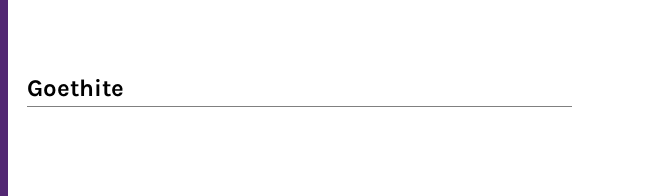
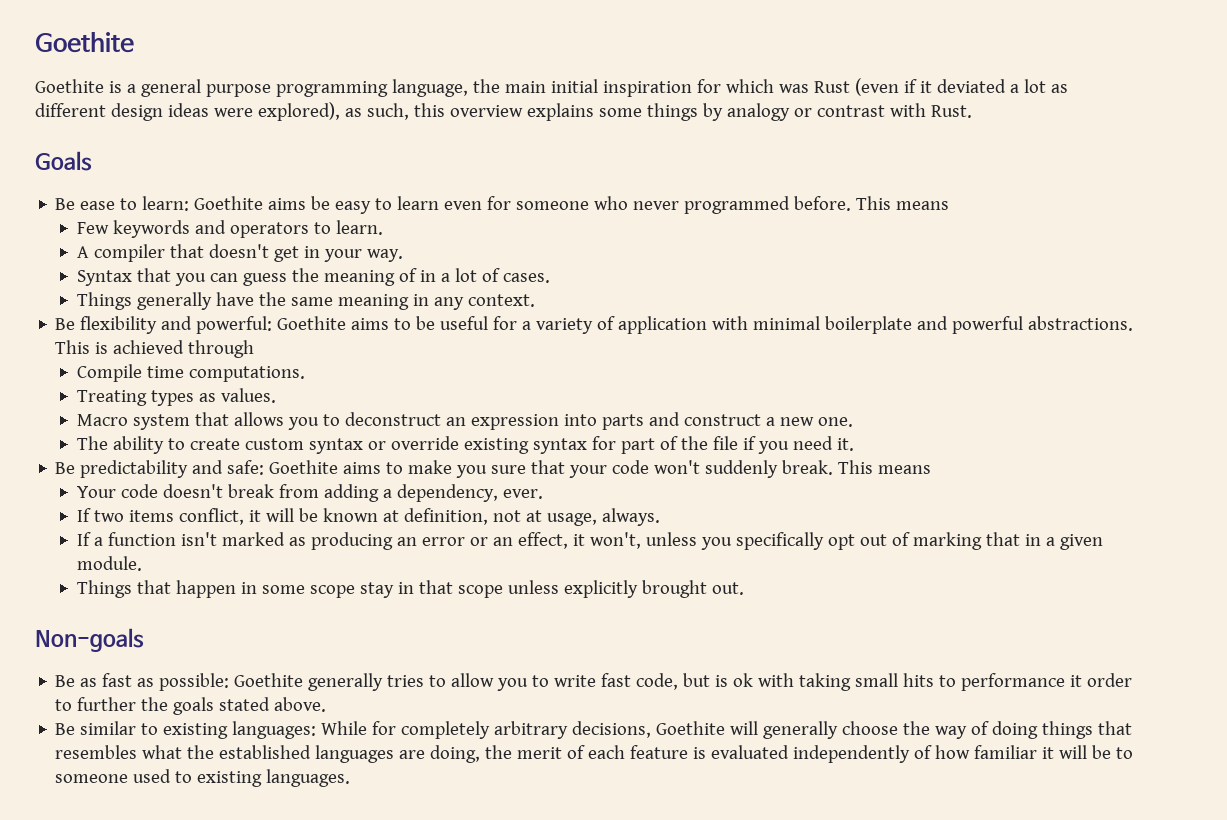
[27,78,124,97] Goethite -> [35,32,134,53] [35,78,1068,97] [35,102,972,121] [35,151,92,171] [55,196,950,214] [76,220,383,238] [76,244,403,262] [76,268,550,286] [76,292,535,310] [55,316,1134,334] [55,340,255,358] [76,364,305,382] [76,388,276,406] [76,412,853,430] [76,436,854,454] [55,460,932,478] [76,484,543,502] [76,508,660,526] [76,532,1103,550] [76,556,142,571] [76,580,744,598] [35,628,144,652] [55,673,1133,691] [55,697,327,715] [55,721,1133,739] [55,745,1134,763] [55,769,351,787] Goethite // Goethite is a general purpose programming language, the main initial inspiration for which was Rust (even if it deviated a lot as different design ideas were explored), as such, this overview explains some things by analogy or contrast with Rust. // Goals // Be ease to learn: Goethite aims be easy to learn even for someone who never programmed before. This means // Few keywords and operators to learn. // A compiler that doesn't get in your way. // Syntax that you can guess the meaning of in a lot of cases. // Things generally have the same meaning in any context. // Be flexibility and powerful: Goethite aims to be useful for a variety of application with minimal boilerplate and powerful abstractions. This is achieved through // Compile time computations. // Treating types as values. // Macro system that allows you to deconstruct an expression into parts and construct a new one. // The ability to create custom syntax or override existing syntax for part of the file if you need it. // Be predictability and safe: Goethite aims to make you sure that your code won't suddenly break. This means // Your code doesn't break from adding a dependency, ever. // If two items conflict, it will be known at definition, not at usage, always. // If a function isn't marked as producing an error or an effect, it won't, unless you specifically opt out of marking that in a given module. // Things that happen in some scope stay in that scope unless explicitly brought out. // Non-goals // Be as fast as possible: Goethite generally tries to allow you to write fast code, but is ok with taking small hits to performance it order to further the goals stated above. // Be similar to existing languages: While for completely arbitrary decisions, Goethite will generally choose the way of doing things that resembles what the established languages are doing, the merit of each feature is evaluated independently of how familiar it will be to someone used to existing languages.

